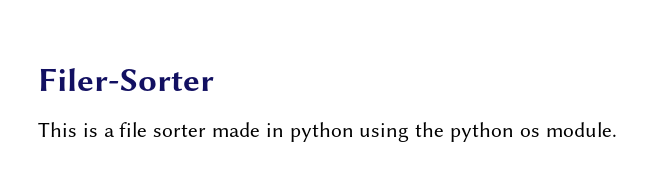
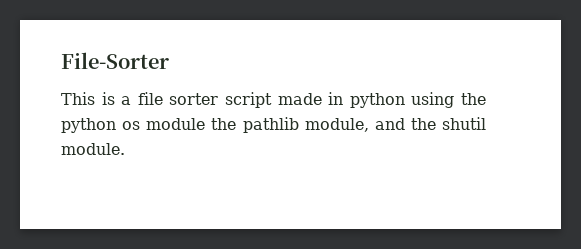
[38,68,214,91] Filer-Sorter -> [61,52,169,69] File-Sorter
(207, 130) none -> [224,92,272,108] script
(540, 132) none -> [146,117,486,133] module the pathlib module, and the shutil

